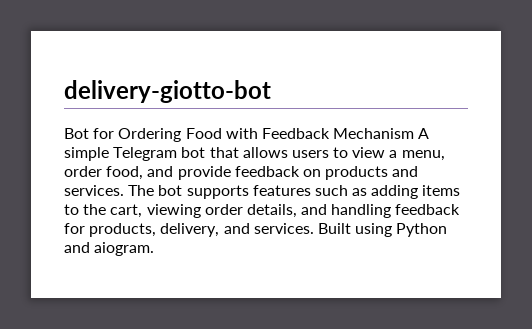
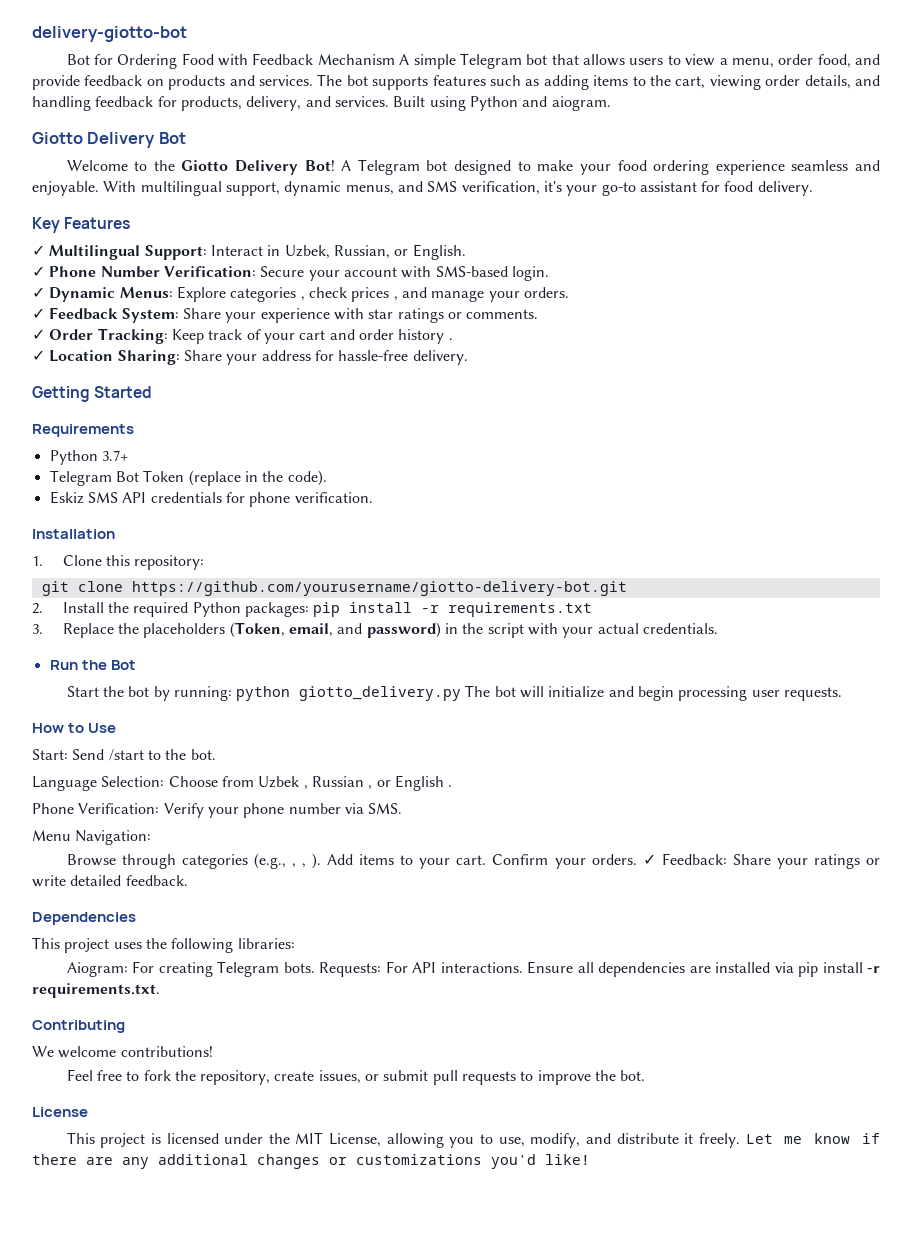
(155, 249) none -> [32,132,186,148] [66,159,881,175] [32,181,813,196] [32,217,131,233] [32,244,466,260] [32,266,549,281] [32,286,569,302] [32,307,539,323] [32,328,453,344] [32,350,468,365] [32,386,153,402] [32,424,134,437] [49,450,128,465] [49,470,327,486] [49,491,373,507] [32,529,115,539] [32,555,205,570] [41,581,627,596] [32,602,593,617] [32,622,718,638] [49,660,136,670] [66,685,843,701] [32,723,117,733] [32,749,216,761] [32,775,453,791] [32,803,403,818] [32,830,152,845] [66,853,881,869] [32,875,188,887] [32,912,136,925] [32,937,295,953] [66,961,881,977] [32,983,160,998] [32,1020,125,1033] [32,1046,213,1058] [66,1069,646,1085] [32,1107,88,1117] [66,1132,880,1148] [32,1154,590,1169] // Giotto Delivery Bot // Welcome to the Giotto Delivery Bot! A Telegram bot designed to make your food ordering experience seamless and enjoyable. With multilingual support, dynamic menus, and SMS verification, it's your go-to assistant for food delivery. // Key Features // ✓ Multilingual Support: Interact in Uzbek, Russian, or English. // ✓ Phone Number Verification: Secure your account with SMS-based login. // ✓ Dynamic Menus: Explore categories , check prices , and manage your orders. // ✓ Feedback System: Share your experience with star ratings or comments. // ✓ Order Tracking: Keep track of your cart and order history . // ✓ Location Sharing: Share your address for hassle-free delivery. // Getting Started // Requirements // Python 3.7+ // Telegram Bot Token (replace in the code). // Eskiz SMS API credentials for phone verification. // Installation // 1. Clone this repository: // git clone https://github.com/yourusername/giotto-delivery-bot.git // 2. Install the required Python packages: pip install -r requirements.txt // 3. Replace the placeholders (Token, email, and password) in the script with your actual credentials. // Run the Bot // Start the bot by running: python giotto_delivery.py The bot will initialize and begin processing user requests. // How to Use // Start: Send /start to the bot. // Language Selection: Choose from Uzbek , Russian , or English . // Phone Verification: Verify your phone number via SMS. // Menu Navigation: // Browse through categories (e.g., , , ). Add items to your cart. Confirm your orders. ✓ Feedback: Share your ratings or write detailed feedback. // Dependencies // This project uses the following libraries: // Aiogram: For creating Telegram bots. Requests: For API interactions. Ensure all dependencies are installed via pip install -r requirements.txt. // Contributing // We welcome contributions! // Feel free to fork the repository, create issues, or submit pull requests to improve the bot. // License // This project is licensed under the MIT License, allowing you to use, modify, and distribute it freely. Let me know if there are any additional changes or customizations you'd like!

